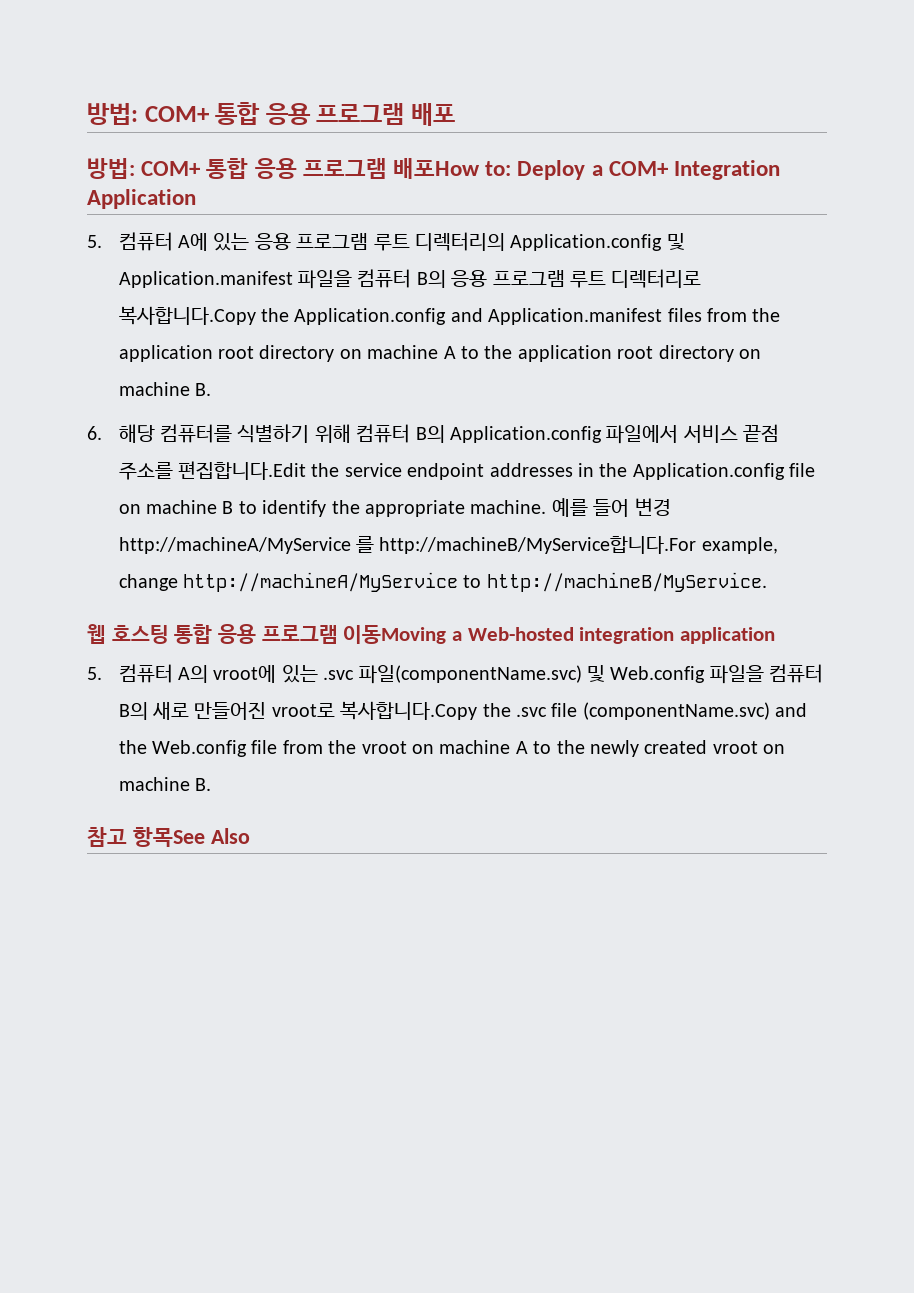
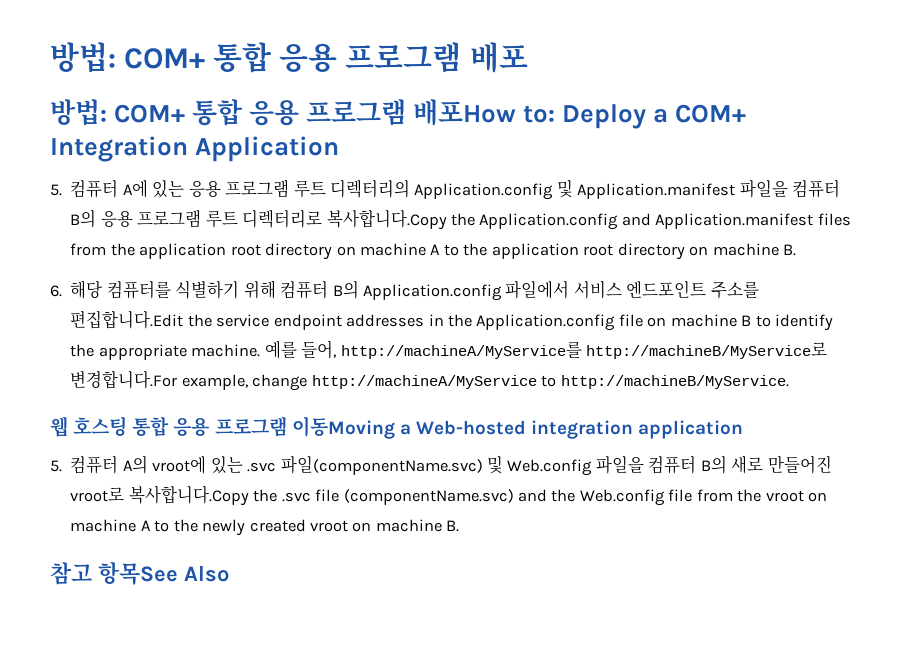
[743,424,780,442] 끝점 -> [626,280,707,298] 엔드포인트
[593,498,671,517] [118,536,697,554] 들어 변경 http://machineA/MyService 를 http://machineB/MyService합니다.For -> [301,340,827,359] [70,370,178,389] 들어, http://machineA/MyService를 http://machineB/MyService로 변경합니다.For

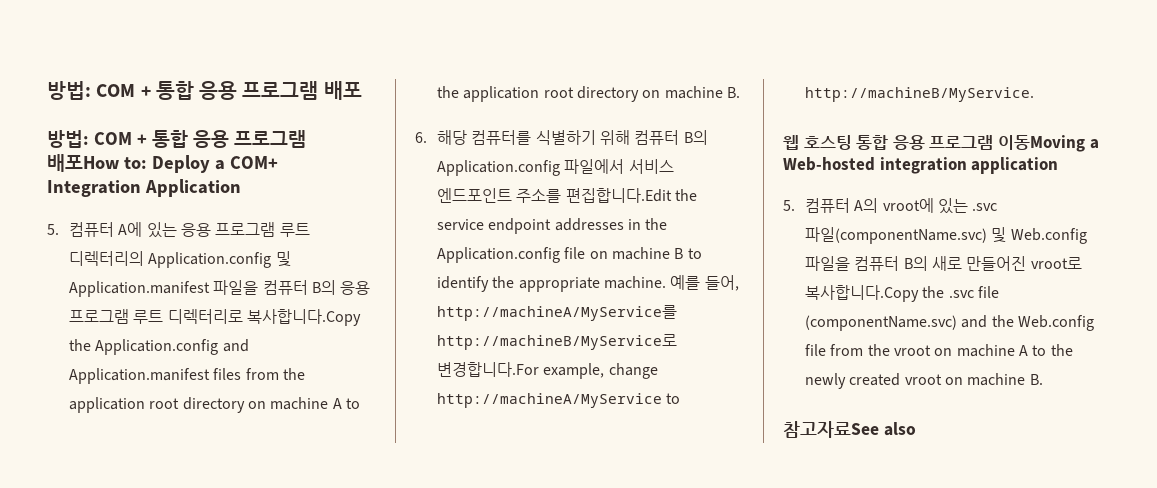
[50,42,206,73] 방법: COM+ -> [47,81,151,100] 방법: COM +
[114,104,186,123] COM+ -> [93,132,147,145] COM +
[50,562,229,585] 참고 항목See Also -> [783,421,916,438] 참고자료See also

